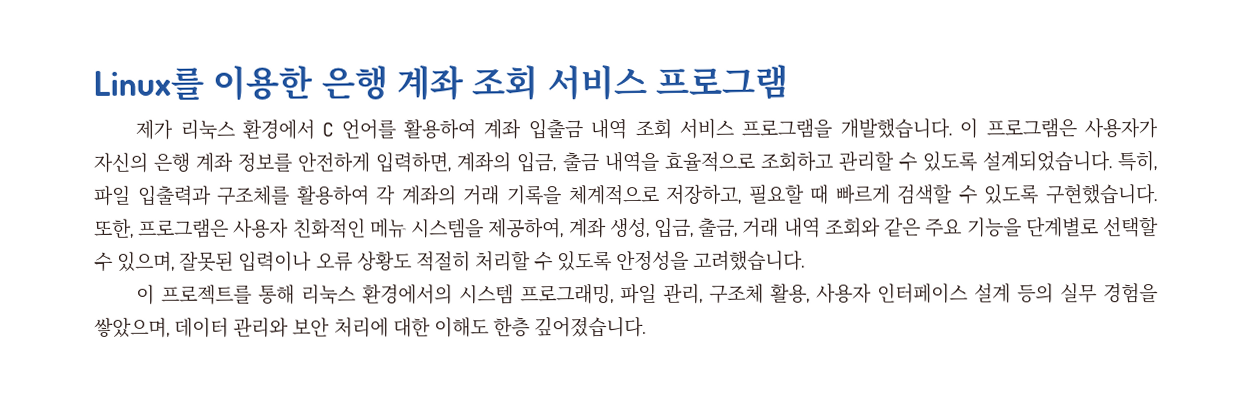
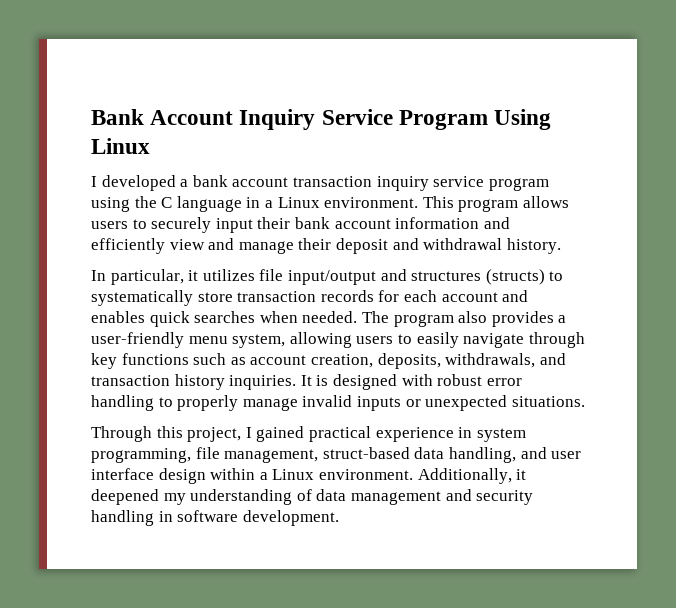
[93,64,788,101] [135,117,1158,140] [93,150,1157,173] [93,183,1158,206] [94,217,1159,239] [94,250,806,272] [136,282,1159,305] [94,316,647,338] Linux를 이용한 은행 계좌 조회 서비스 프로그램 // 제가 리눅스 환경에서 C 언어를 활용하여 계좌 입출금 내역 조회 서비스 프로그램을 개발했습니다. 이 프로그램은 사용자가 자신의 은행 계좌 정보를 안전하게 입력하면, 계좌의 입금, 출금 내역을 효율적으로 조회하고 관리할 수 있도록 설계되었습니다. 특히, 파일 입출력과 구조체를 활용하여 각 계좌의 거래 기록을 체계적으로 저장하고, 필요할 때 빠르게 검색할 수 있도록 구현했습니다. 또한, 프로그램은 사용자 친화적인 메뉴 시스템을 제공하여, 계좌 생성, 입금, 출금, 거래 내역 조회와 같은 주요 기능을 단계별로 선택할 수 있으며, 잘못된 입력이나 오류 상황도 적절히 처리할 수 있도록 안정성을 고려했습니다. // 이 프로젝트를 통해 리눅스 환경에서의 시스템 프로그래밍, 파일 관리, 구조체 활용, 사용자 인터페이스 설계 등의 실무 경험을 쌓았으며, 데이터 관리와 보안 처리에 대한 이해도 한층 깊어졌습니다. -> [91,109,552,130] [91,138,150,154] [91,175,549,191] [91,196,569,212] [91,217,510,233] [91,238,561,254] [91,269,564,285] [91,290,529,306] [91,311,567,327] [91,332,585,348] [91,353,566,369] [91,374,522,390] [91,395,585,411] [91,426,526,442] [91,447,582,463] [91,468,527,484] [91,489,534,505] [91,510,339,526] Bank Account Inquiry Service Program Using Linux // I developed a bank account transaction inquiry service program using the C language in a Linux environment. This program allows users to securely input their bank account information and efficiently view and manage their deposit and withdrawal history. // In particular, it utilizes file input/output and structures (structs) to systematically store transaction records for each account and enables quick searches when needed. The program also provides a user-friendly menu system, allowing users to easily navigate through key functions such as account creation, deposits, withdrawals, and transaction history inquiries. It is designed with robust error handling to properly manage invalid inputs or unexpected situations. // Through this project, I gained practical experience in system programming, file management, struct-based data handling, and user interface design within a Linux environment. Additionally, it deepened my understanding of data management and security handling in software development.

